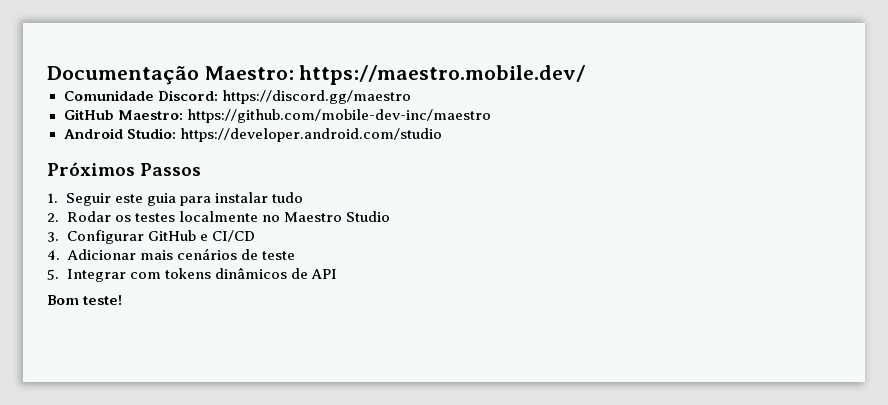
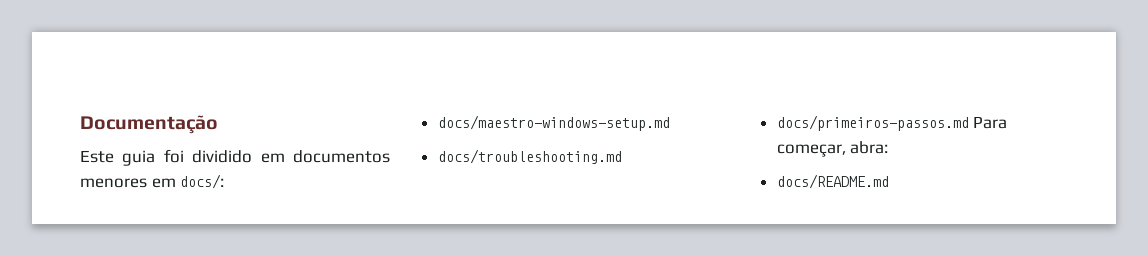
[204,65,586,85] [63,90,411,104] [63,109,491,123] [63,128,442,142] [47,162,202,176] [47,192,303,206] [47,211,390,222] [47,230,255,244] [47,248,295,260] [47,267,337,282] [47,295,123,305] Maestro: https://maestro.mobile.dev/ // Comunidade Discord: https://discord.gg/maestro // GitHub Maestro: https://github.com/mobile-dev-inc/maestro // Android Studio: https://developer.android.com/studio // Próximos Passos // 1. Seguir este guia para instalar tudo // 2. Rodar os testes localmente no Maestro Studio // 3. Configurar GitHub e CI/CD // 4. Adicionar mais cenários de teste // 5. Integrar com tokens dinâmicos de API // Bom teste! -> [80,149,390,166] [80,174,225,189] [437,115,670,131] [437,149,622,164] [776,115,1008,131] [776,141,889,157] [776,174,889,189] // Este guia foi dividido em documentos menores em docs/: // docs/maestro-windows-setup.md // docs/troubleshooting.md // docs/primeiros-passos.md Para começar, abra: // docs/README.md

